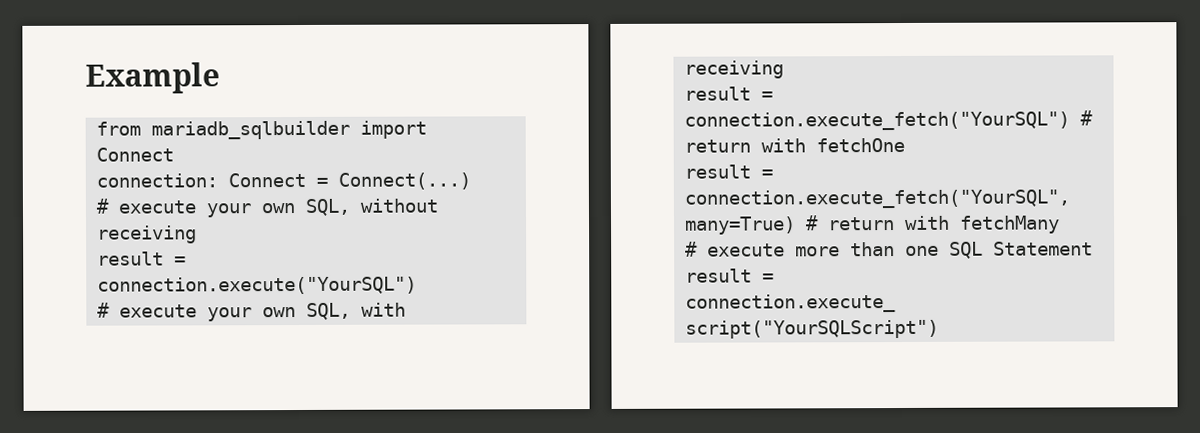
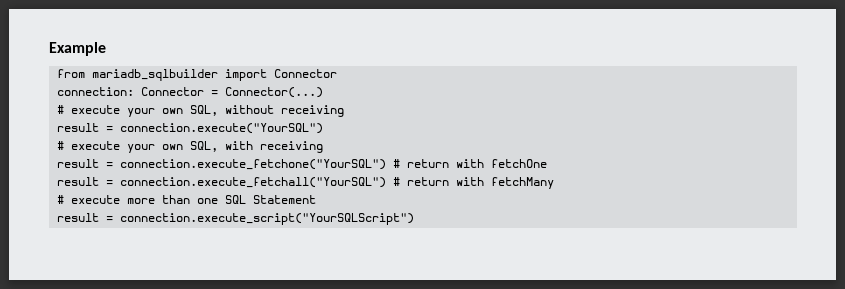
[96,147,175,162] Connect -> [274,69,338,78] Connector
[228,172,472,190] Connect = Connect(...) -> [141,87,324,98] Connector = Connector(...)
[684,111,1071,131] connection.execute_fetch("YourSQL") -> [120,159,387,170] connection.execute_fetchone("YourSQL")
[684,189,1071,209] [685,216,797,235] connection.execute_fetch("YourSQL", many=True) -> [120,177,387,188] connection.execute_fetchall("YourSQL")

